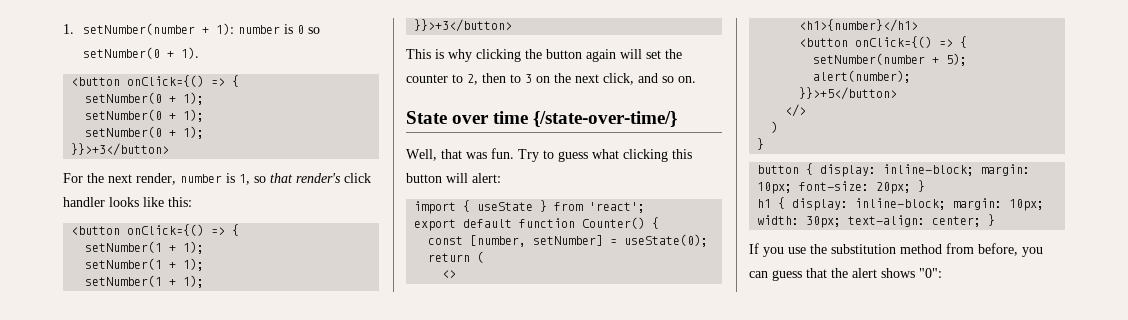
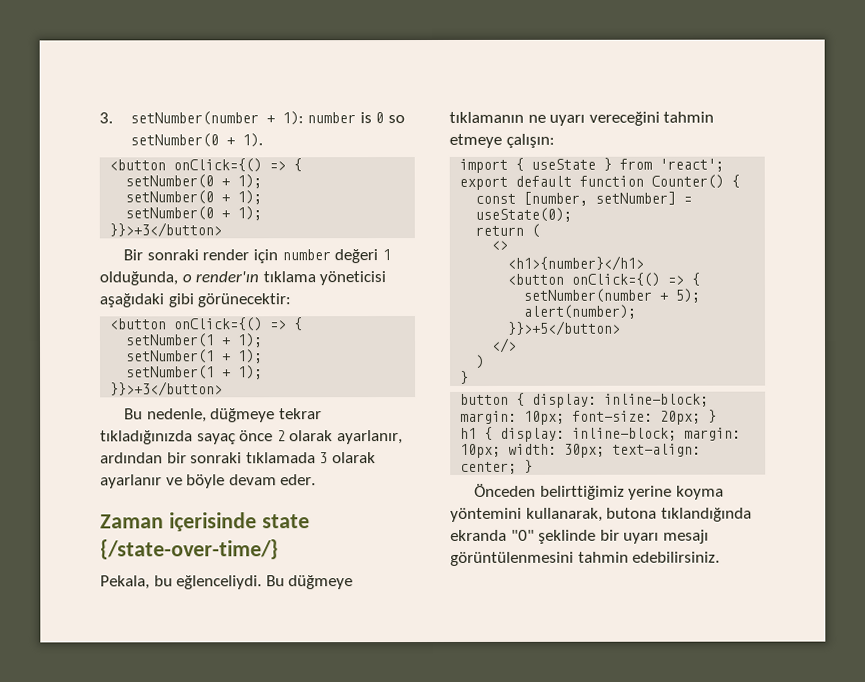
[63,24,74,34] 1. -> [99,112,113,124] 3.
[63,173,371,185] [63,197,192,207] For the next render, number is 1, so that render's click handler looks like this: -> [123,249,391,264] [99,271,387,286] [99,293,292,308] Bir sonraki render için number değeri 1 olduğunda, o render'ın tıklama yöneticisi aşağıdaki gibi görünecektir:
[406,49,682,62] [406,73,696,85] [406,111,678,127] [406,148,692,162] [406,173,501,183] This is why clicking the button again will set the counter to 2, then to 3 on the next click, and so on. // State over time {/state-over-time/} // Well, that was fun. Try to guess what clicking this button will alert: -> [124,408,322,423] [100,430,403,445] [100,452,376,464] [100,474,317,489] [100,512,310,532] [100,539,279,560] [100,575,354,590] [449,111,715,126] [449,133,555,148] Bu nedenle, düğmeye tekrar tıkladığınızda sayaç önce 2 olarak ayarlanır, ardından bir sonraki tıklamada 3 olarak ayarlanır ve böyle devam eder. // Zaman içerisinde state {/state-over-time/} // Pekala, bu eğlenceliydi. Bu düğmeye tıklamanın ne uyarı vereceğini tahmin etmeye çalışın:
[749,243,1043,257] [749,268,942,281] If you use the substitution method from before, you can guess that the alert shows "0": -> [474,483,724,500] [450,507,752,522] [450,529,709,544] [450,551,721,566] Önceden belirttiğimiz yerine koyma yöntemini kullanarak, butona tıklandığında ekranda "0" şeklinde bir uyarı mesajı görüntülenmesini tahmin edebilirsiniz.

